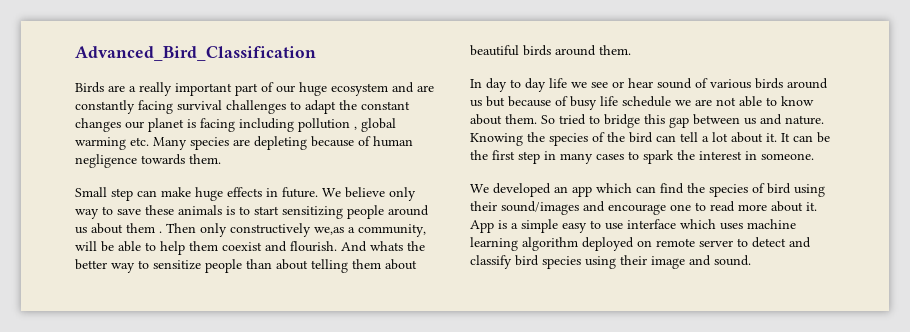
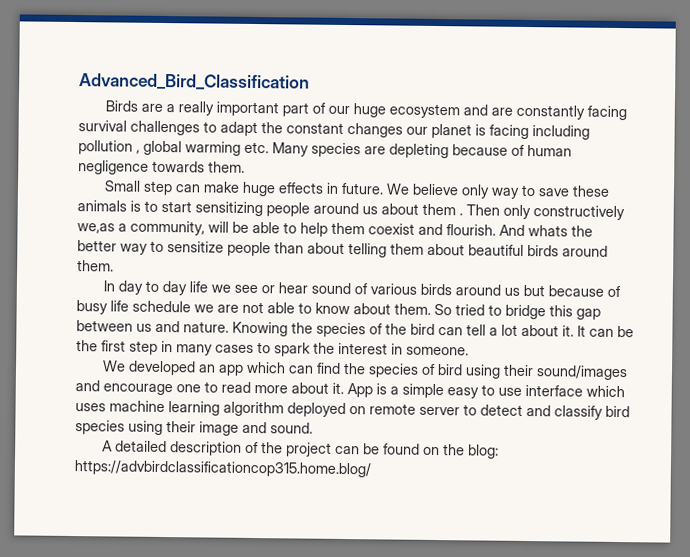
(751, 260) none -> [102,440,500,459] [74,460,371,478] // A detailed description of the project can be found on the blog: https://advbirdclassificationcop315.home.blog/

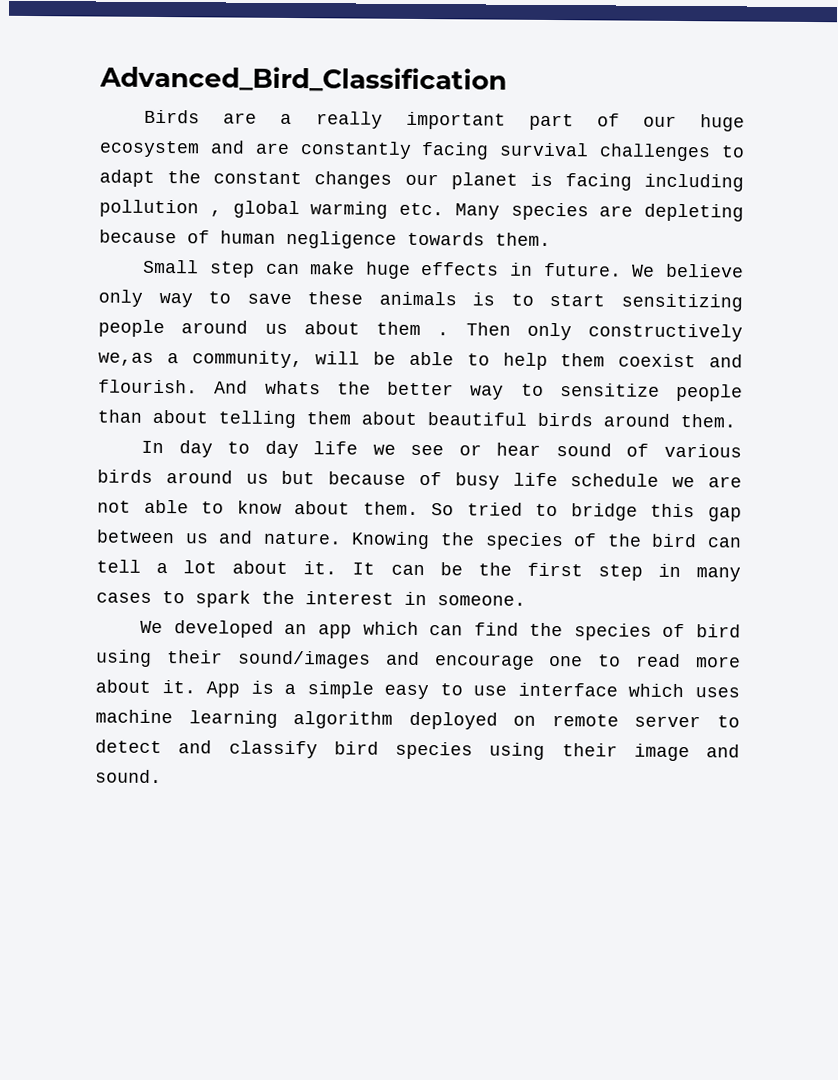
[102,440,500,459] [74,460,371,478] // A detailed description of the project can be found on the blog: https://advbirdclassificationcop315.home.blog/ -> (162, 776) none

